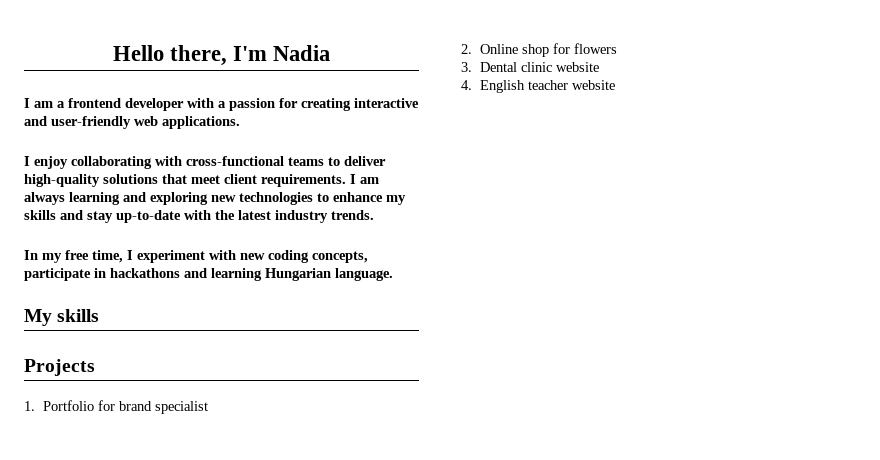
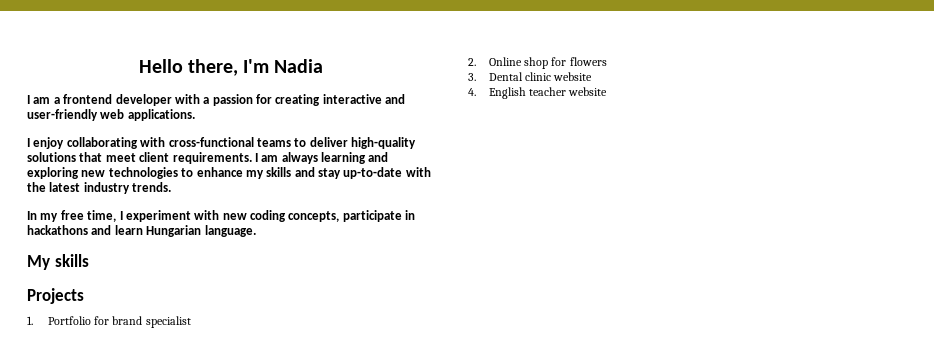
[211,268,262,281] learning -> [114,225,143,235] learn

